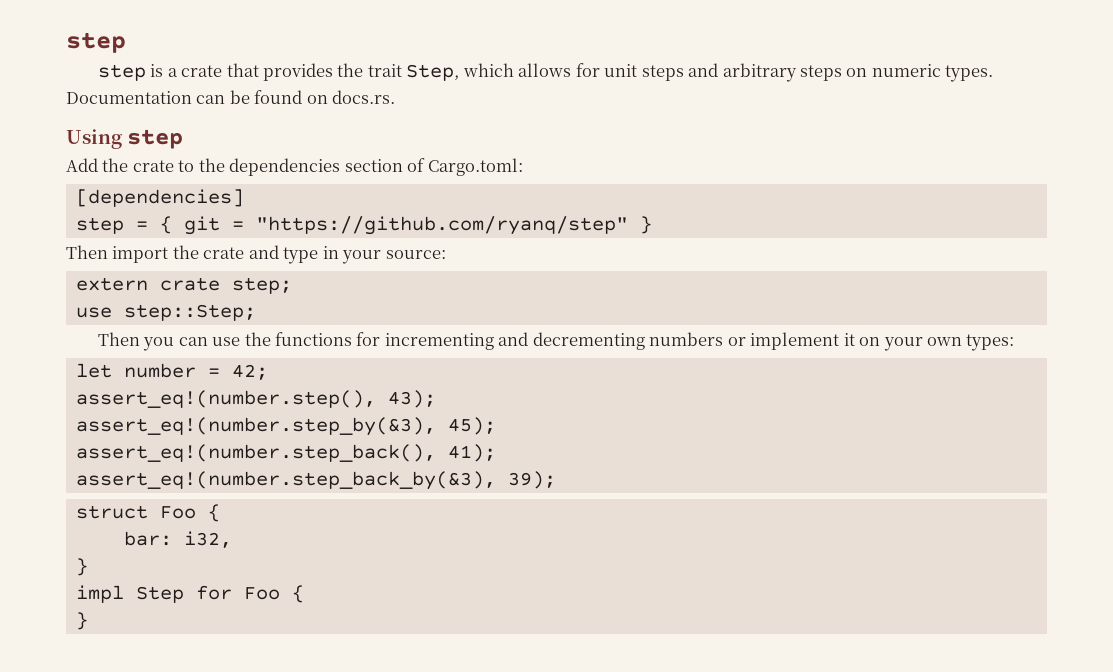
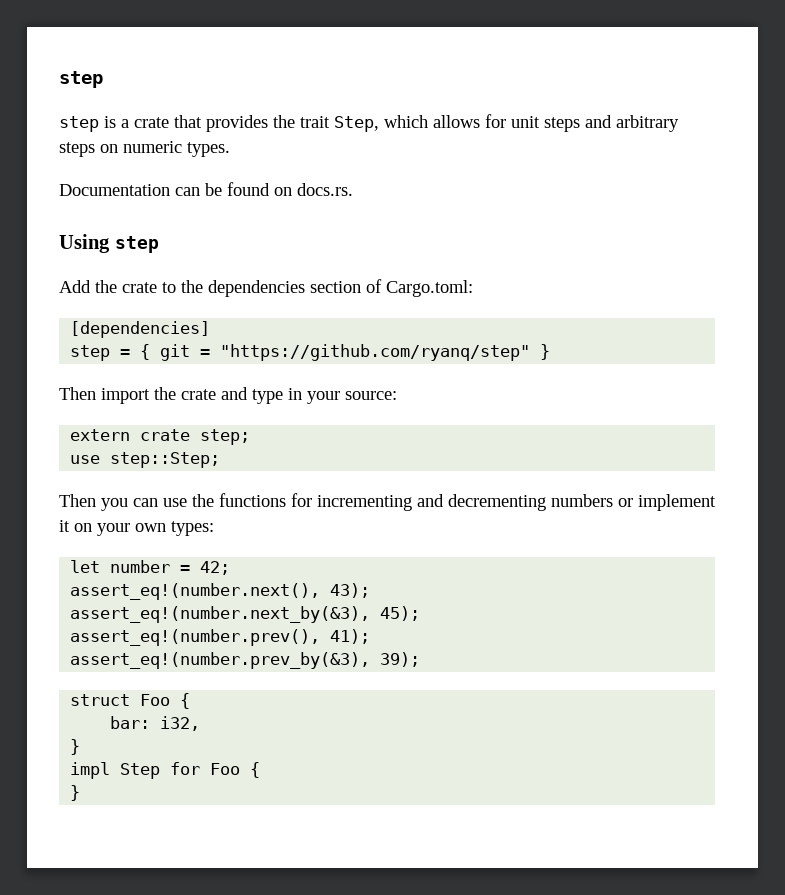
[75,390,376,408] assert_eq!(number.step(), -> [70,583,321,600] assert_eq!(number.next(),
[75,417,436,436] assert_eq!(number.step_by(&3), -> [70,606,371,623] assert_eq!(number.next_by(&3),
[75,444,436,462] assert_eq!(number.step_back(), -> [70,629,321,646] assert_eq!(number.prev(),
[75,471,496,490] assert_eq!(number.step_back_by(&3), -> [70,652,371,669] assert_eq!(number.prev_by(&3),

